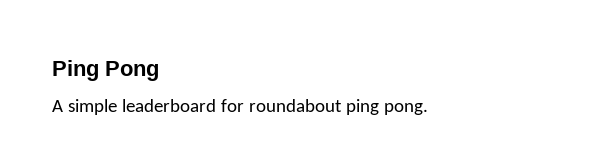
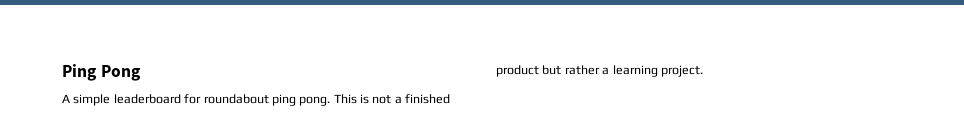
(428, 109) none -> [333,94,451,104] [496,65,703,77] This is not a finished product but rather a learning project.

